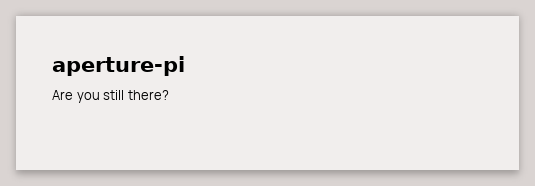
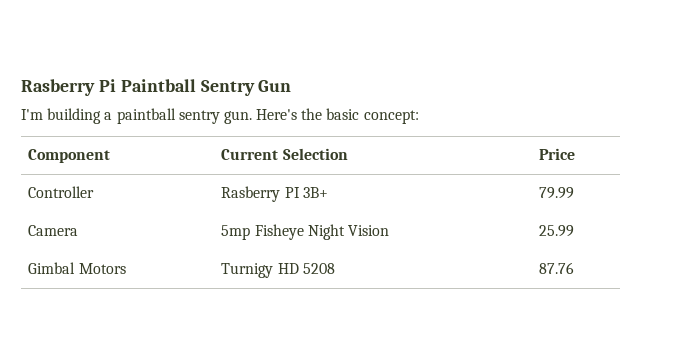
[52,56,185,76] [52,90,169,103] aperture-pi // Are you still there? -> [21,79,292,96] [21,108,419,124] [28,149,111,163] [221,148,348,160] [539,148,576,160] [28,186,95,198] [221,186,328,202] [539,187,575,199] [28,225,79,236] [221,224,389,240] [539,225,575,237] [28,262,126,274] [221,263,335,278] [539,262,575,274] Rasberry Pi Paintball Sentry Gun // I'm building a paintball sentry gun. Here's the basic concept: // Component | Current Selection | Price // Controller | Rasberry PI 3B+ | 79.99 // Camera | 5mp Fisheye Night Vision | 25.99 // Gimbal Motors | Turnigy HD 5208 | 87.76

